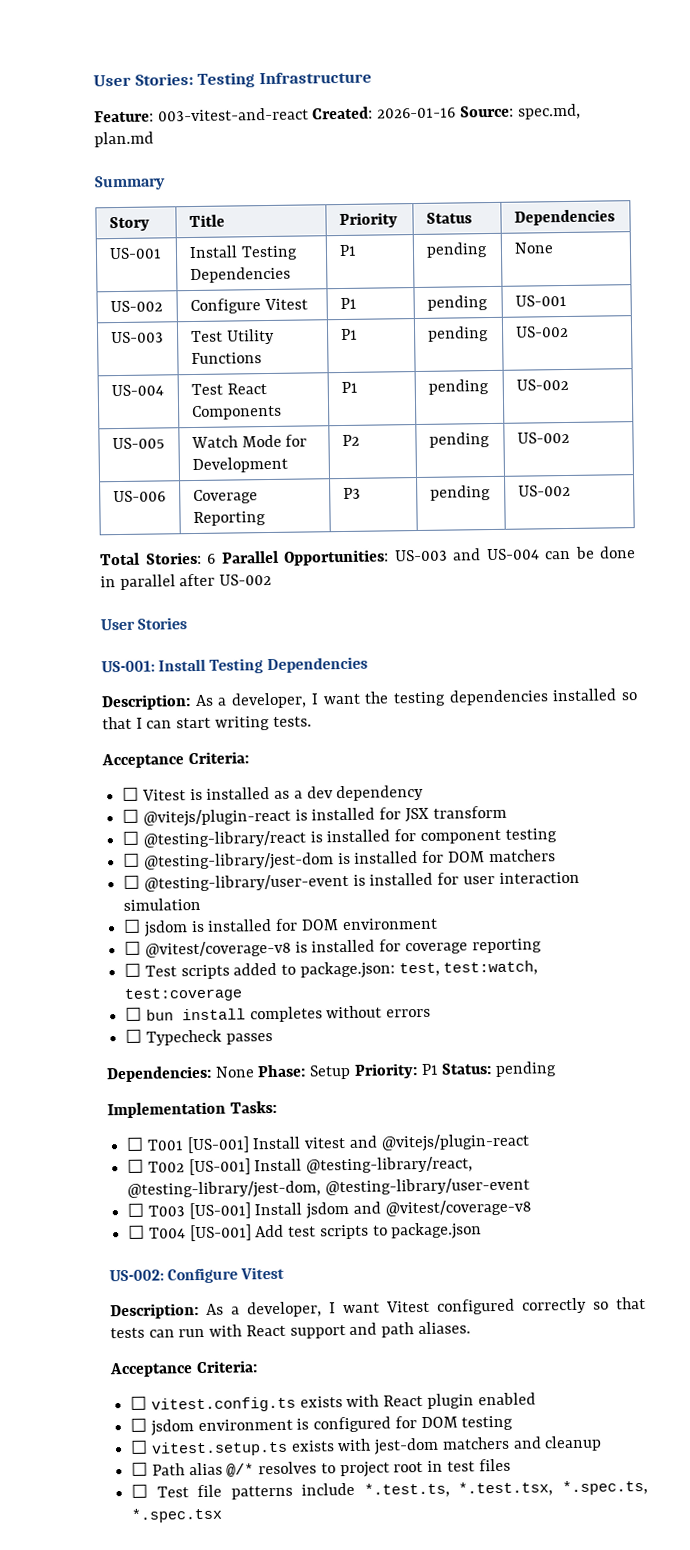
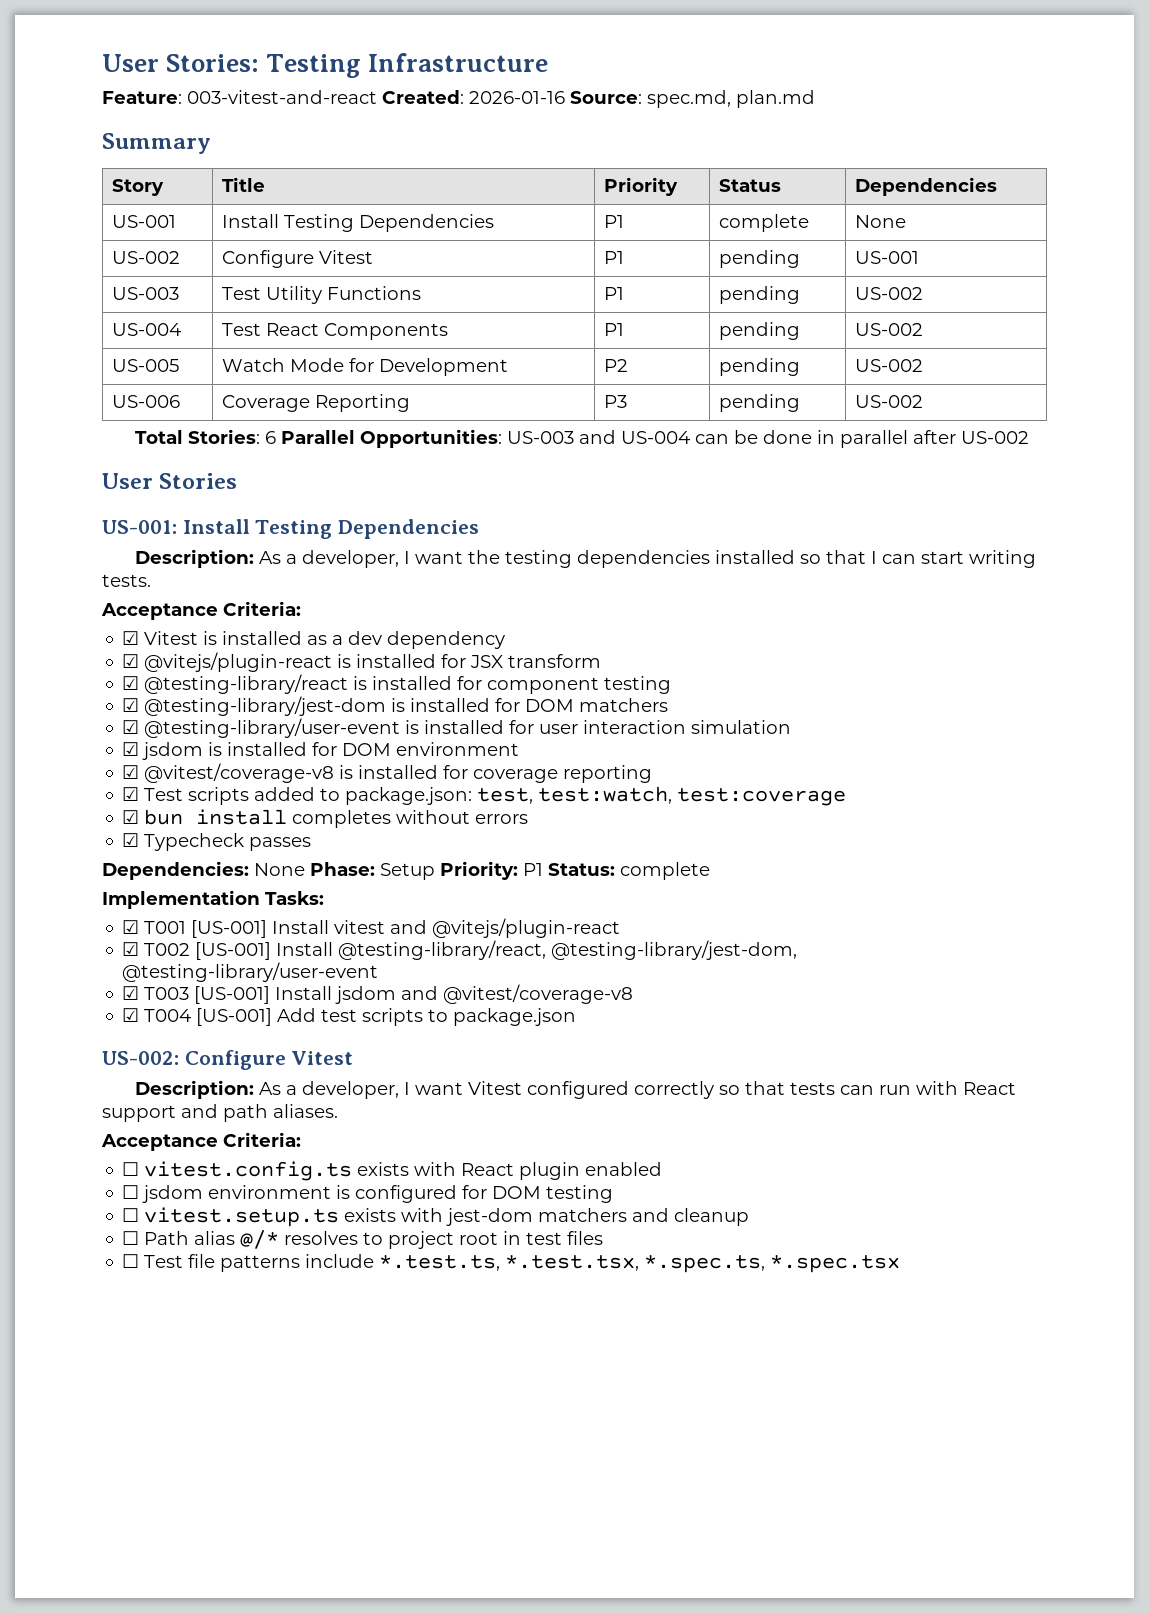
[425,242,488,258] pending -> [718,214,809,232] complete
[122,786,140,801] ☐ -> [122,631,140,645] ☑
[122,808,140,823] ☐ -> [122,654,140,668] ☑
[122,830,140,845] ☐ -> [122,676,140,690] ☑
[123,852,141,867] ☐ -> [122,698,140,712] ☑
[123,874,141,889] ☐ -> [122,720,140,734] ☑
[123,918,142,933] ☐ -> [122,742,140,756] ☑
[124,940,142,955] ☐ -> [122,765,140,779] ☑
[124,962,142,977] ☐ -> [122,787,140,801] ☑
[125,1006,143,1021] ☐ -> [122,810,140,824] ☑
[125,1028,143,1043] ☐ -> [122,833,140,847] ☑
[495,1061,558,1077] pending -> [620,862,710,880] complete
[126,1136,145,1151] ☐ -> [122,920,140,934] ☑
[127,1158,145,1173] ☐ -> [122,942,140,956] ☑
[127,1202,145,1217] ☐ -> [122,986,140,1000] ☑
[128,1224,146,1239] ☐ -> [122,1008,140,1022] ☑

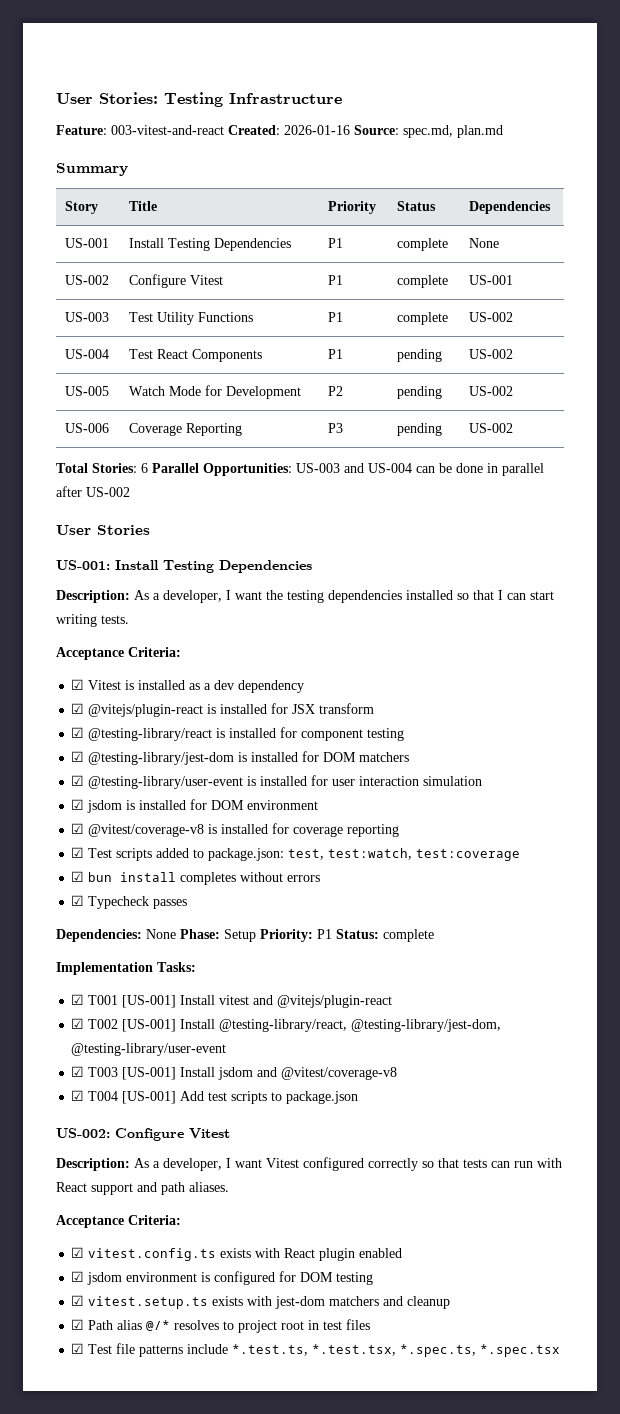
[718,250,800,268] pending -> [397,275,449,288] complete
[718,286,800,304] pending -> [397,312,449,325] complete
[122,1162,140,1176] ☐ -> [71,1247,85,1258] ☑
[122,1185,140,1199] ☐ -> [71,1271,85,1282] ☑
[122,1208,140,1222] ☐ -> [71,1295,85,1306] ☑
[122,1231,140,1245] ☐ -> [71,1319,85,1330] ☑
[122,1254,140,1268] ☐ -> [71,1343,85,1354] ☑

